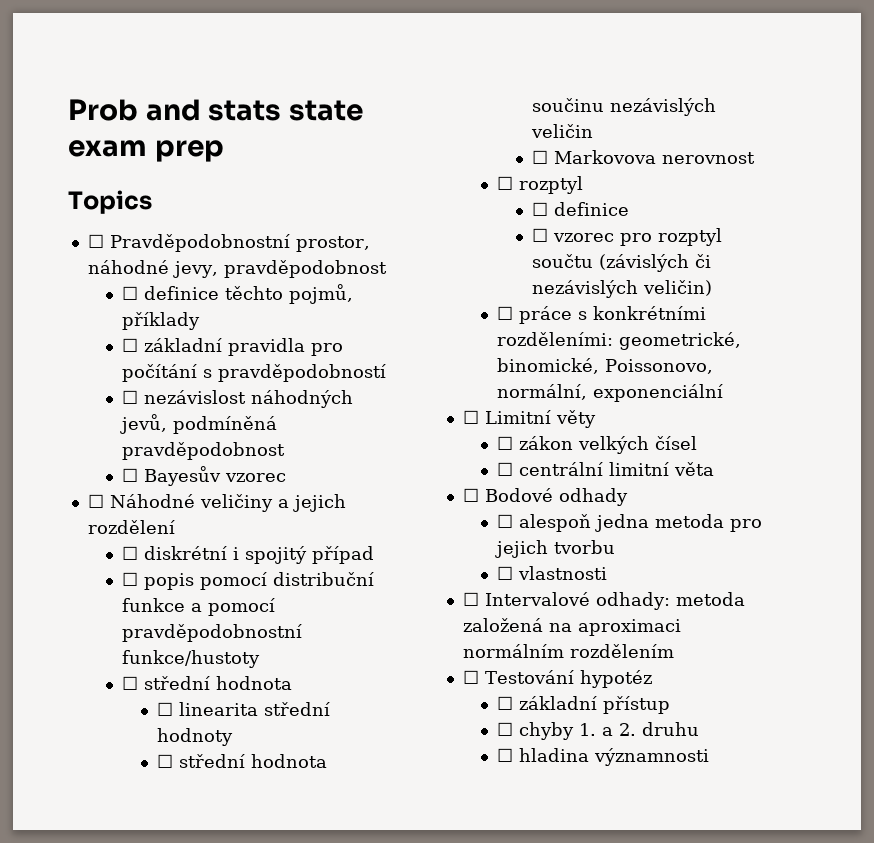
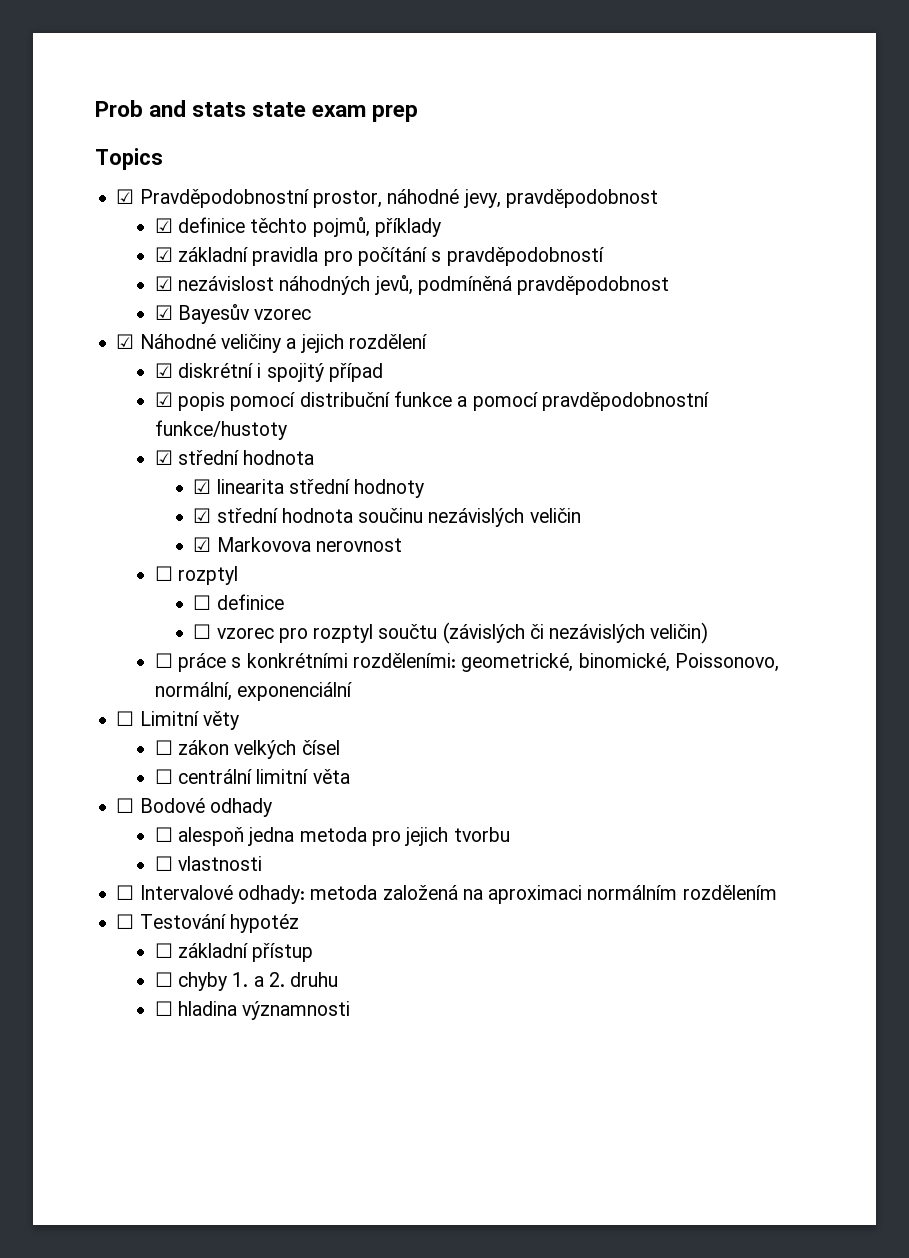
[87,234,104,248] ☐ -> [116,189,135,204] ☑
[122,286,139,300] ☐ -> [154,218,173,233] ☑
[122,338,139,352] ☐ -> [154,247,173,262] ☑
[122,390,139,404] ☐ -> [154,276,173,291] ☑
[122,468,139,482] ☐ -> [154,305,173,320] ☑
[87,494,104,508] ☐ -> [116,334,135,349] ☑
[122,546,139,560] ☐ -> [154,363,173,378] ☑
[122,572,139,586] ☐ -> [154,392,173,407] ☑
[122,676,139,690] ☐ -> [154,450,173,465] ☑
[156,702,173,716] ☐ -> [193,479,212,494] ☑
[156,754,173,768] ☐ -> [193,508,212,523] ☑
[531,150,548,164] ☐ -> [193,537,212,552] ☑

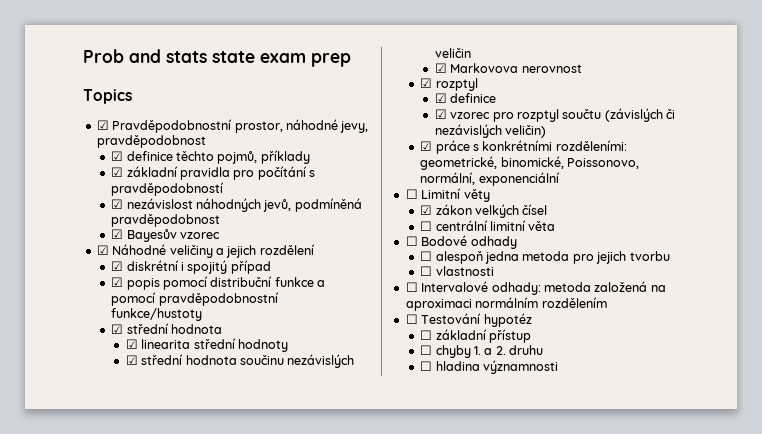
[154,566,173,581] ☐ -> [420,78,433,88] ☑
[193,595,212,610] ☐ -> [434,93,447,103] ☑
[193,624,212,639] ☐ -> [434,109,447,119] ☑
[154,653,173,668] ☐ -> [420,141,433,151] ☑
[154,740,173,755] ☐ -> [420,205,433,215] ☑

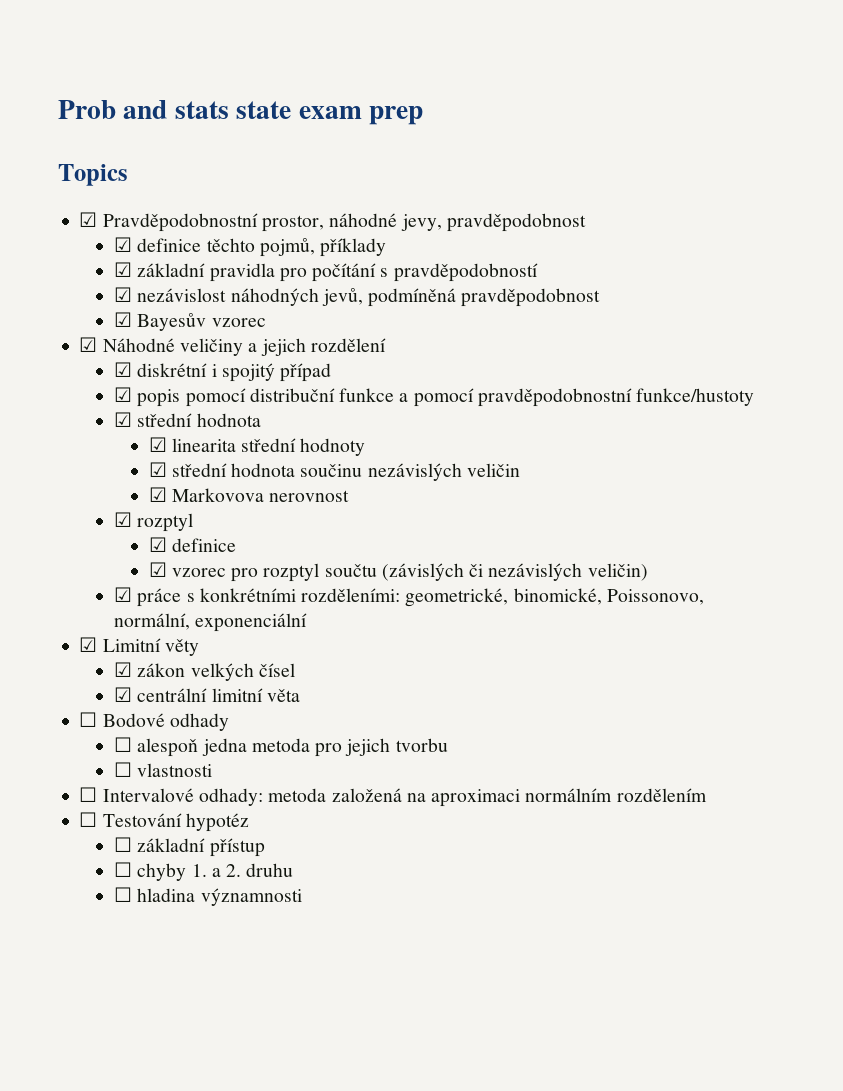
[405,189,418,199] ☐ -> [79,637,98,652] ☑
[420,221,433,231] ☐ -> [114,687,133,702] ☑

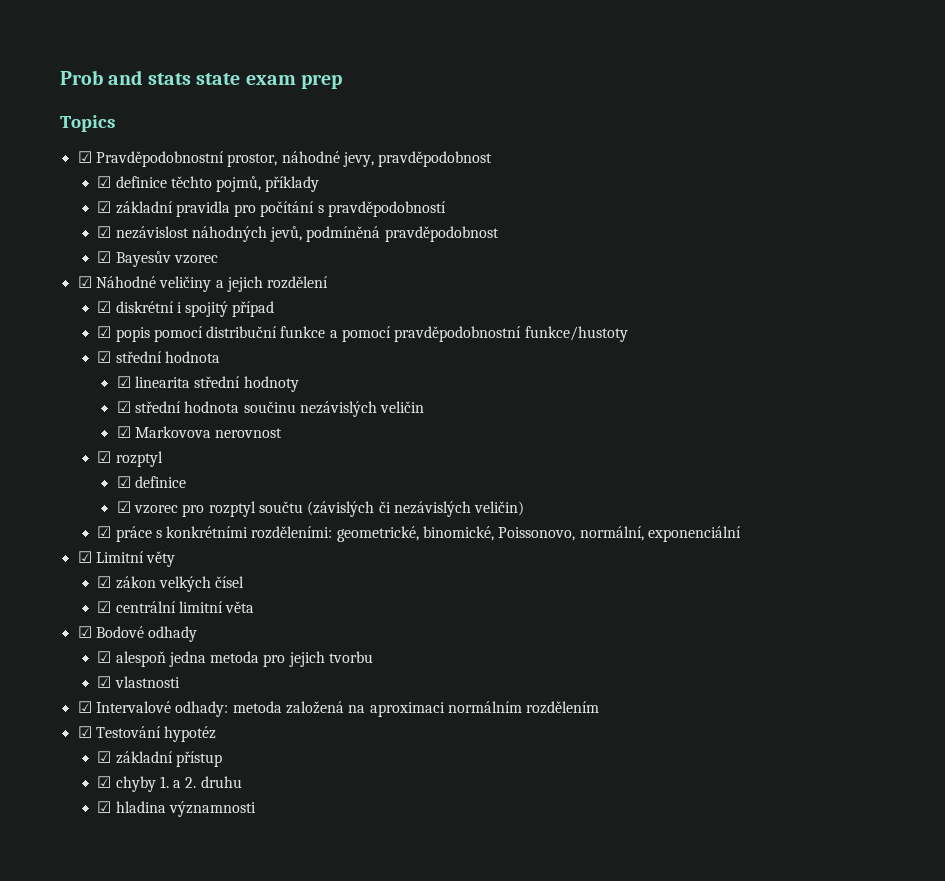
[79,712,98,727] ☐ -> [77,626,92,638] ☑
[114,737,133,752] ☐ -> [97,651,112,663] ☑
[114,762,133,777] ☐ -> [97,676,112,688] ☑
[79,787,98,802] ☐ -> [77,701,92,713] ☑
[79,812,98,827] ☐ -> [77,726,92,738] ☑
[114,837,133,852] ☐ -> [97,751,112,763] ☑
[114,862,133,877] ☐ -> [97,776,112,788] ☑
[114,887,133,902] ☐ -> [97,801,112,813] ☑

